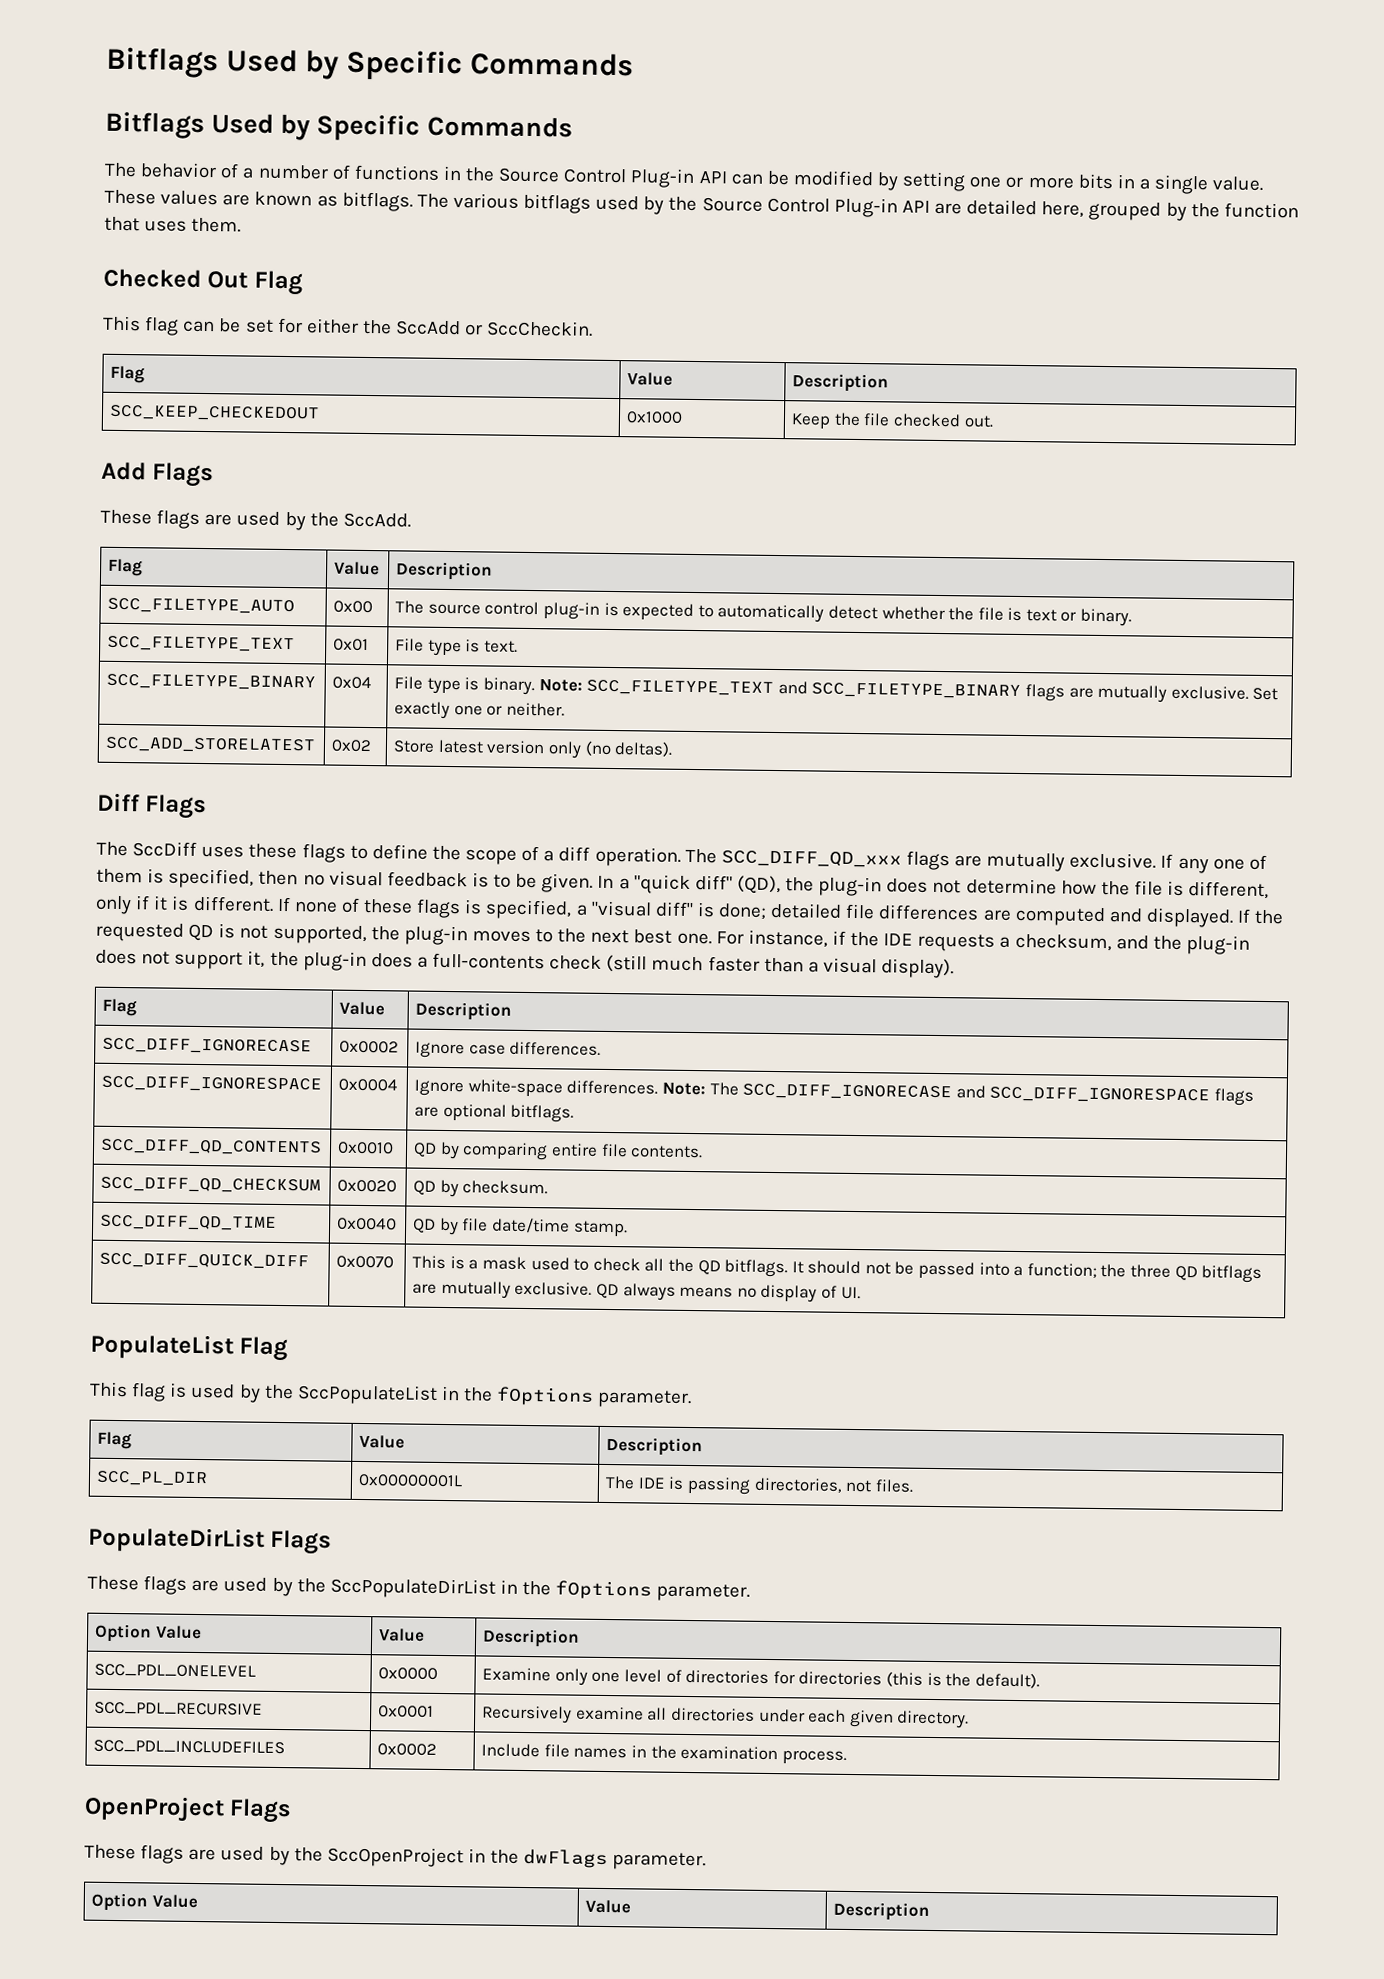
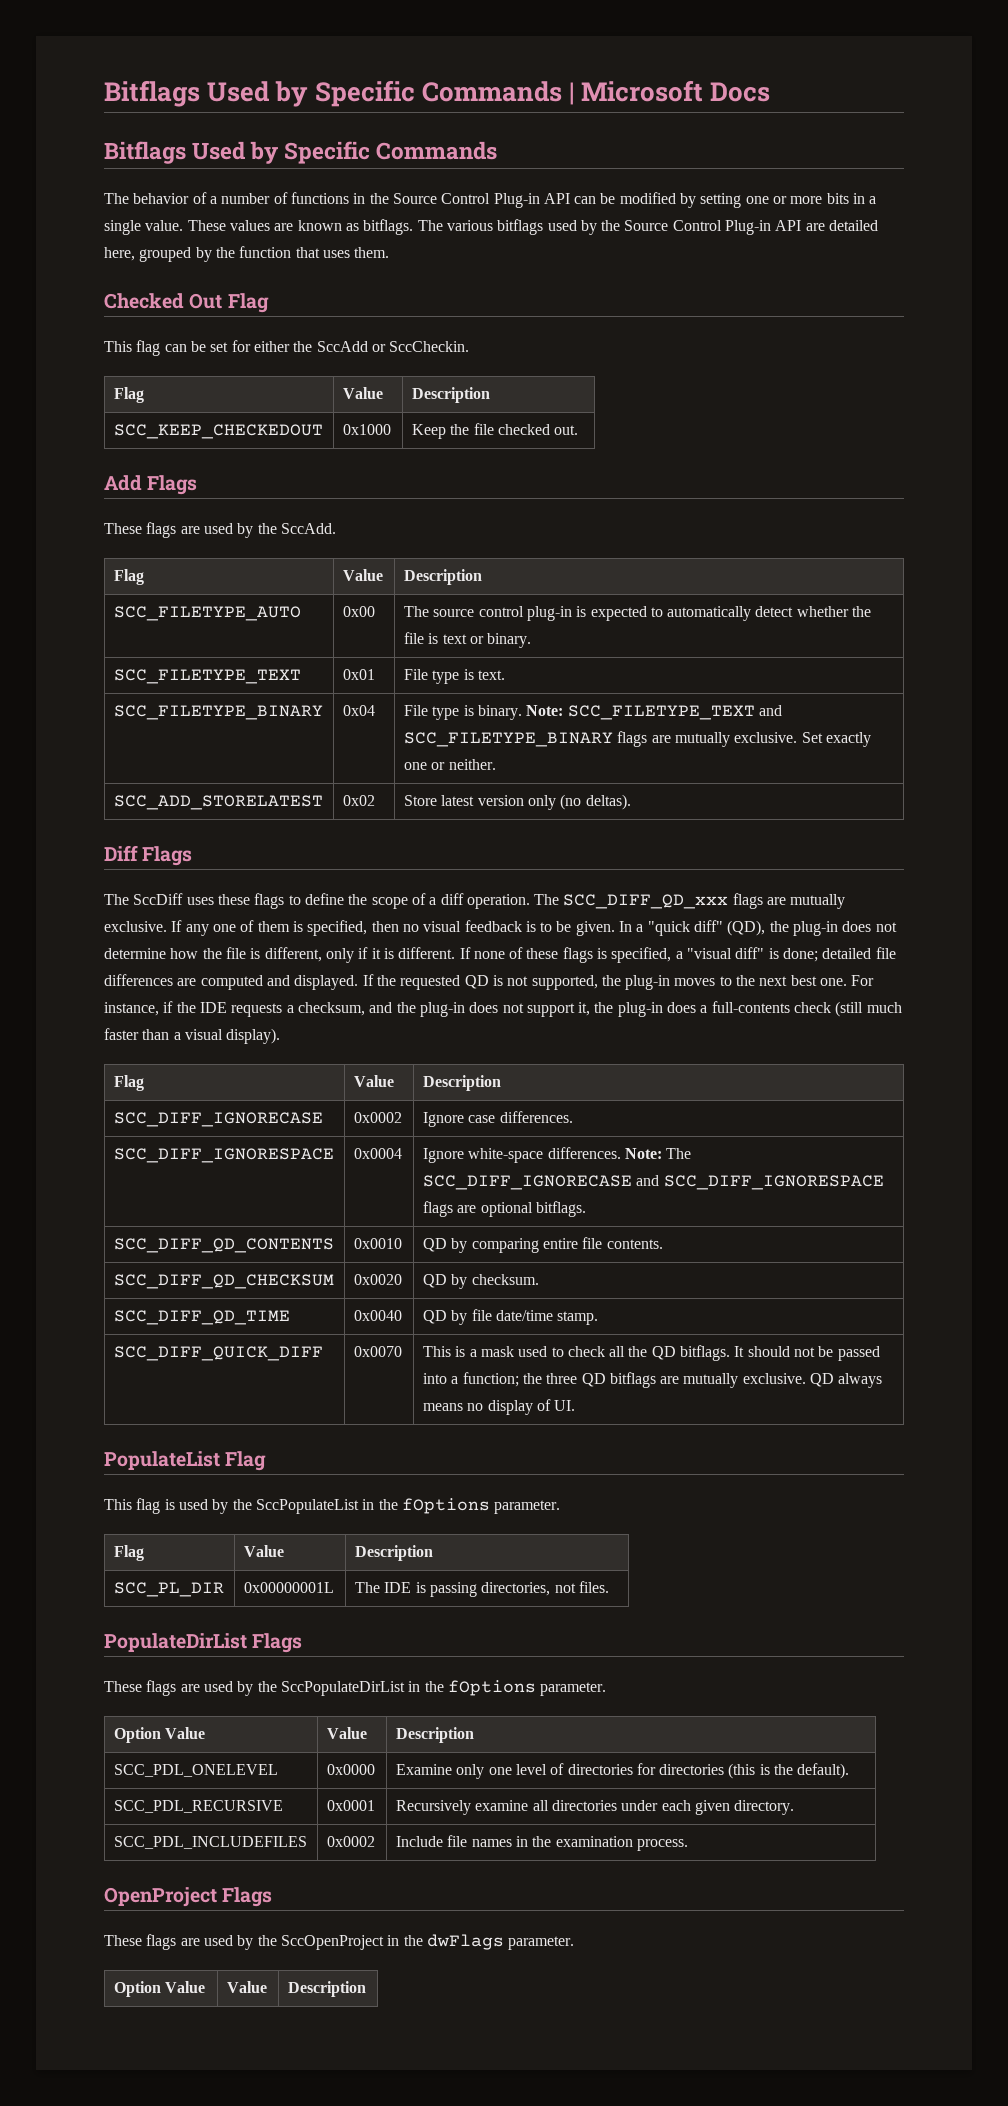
[106,46,635,82] Bitflags Used by Specific Commands -> [104,80,771,107] Bitflags Used by Specific Commands | Microsoft Docs

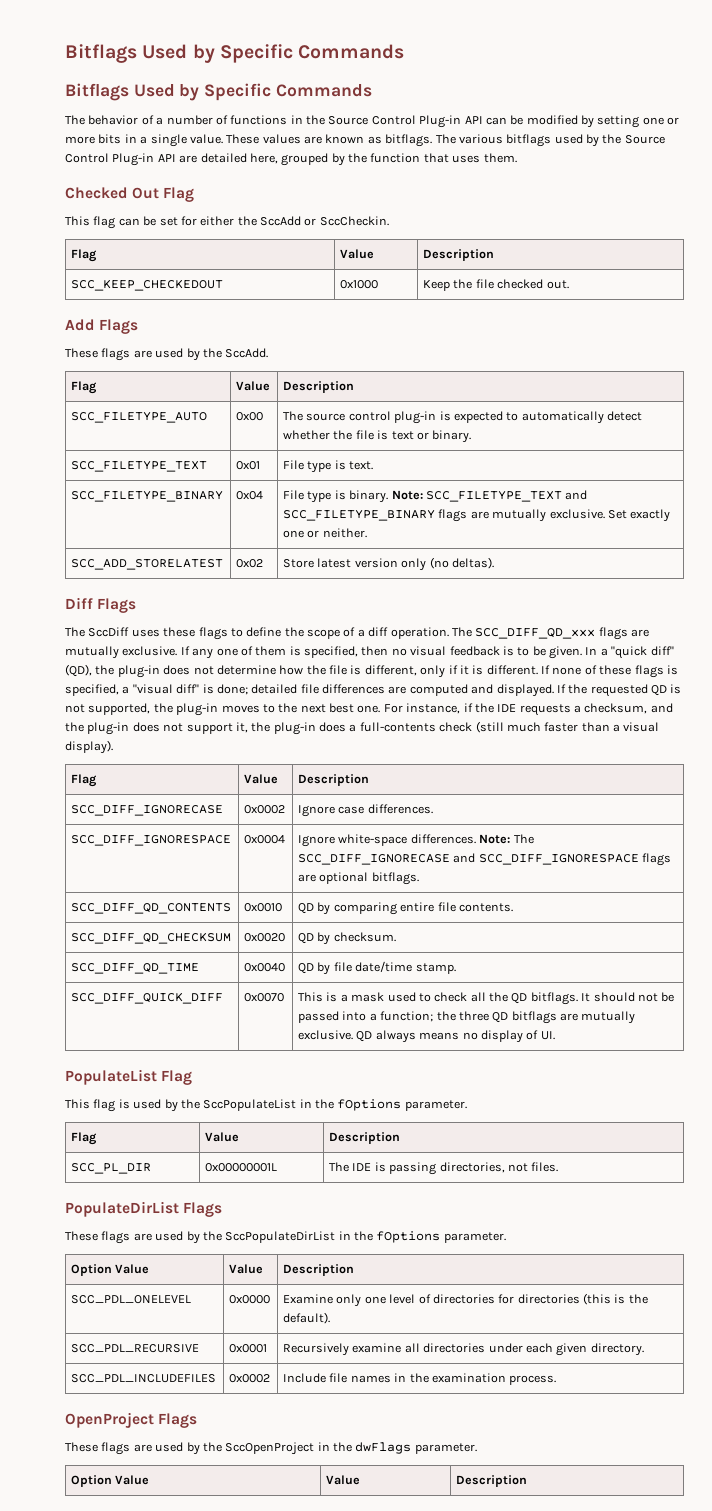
[104,80,771,107] Bitflags Used by Specific Commands | Microsoft Docs -> [65,44,405,63] Bitflags Used by Specific Commands

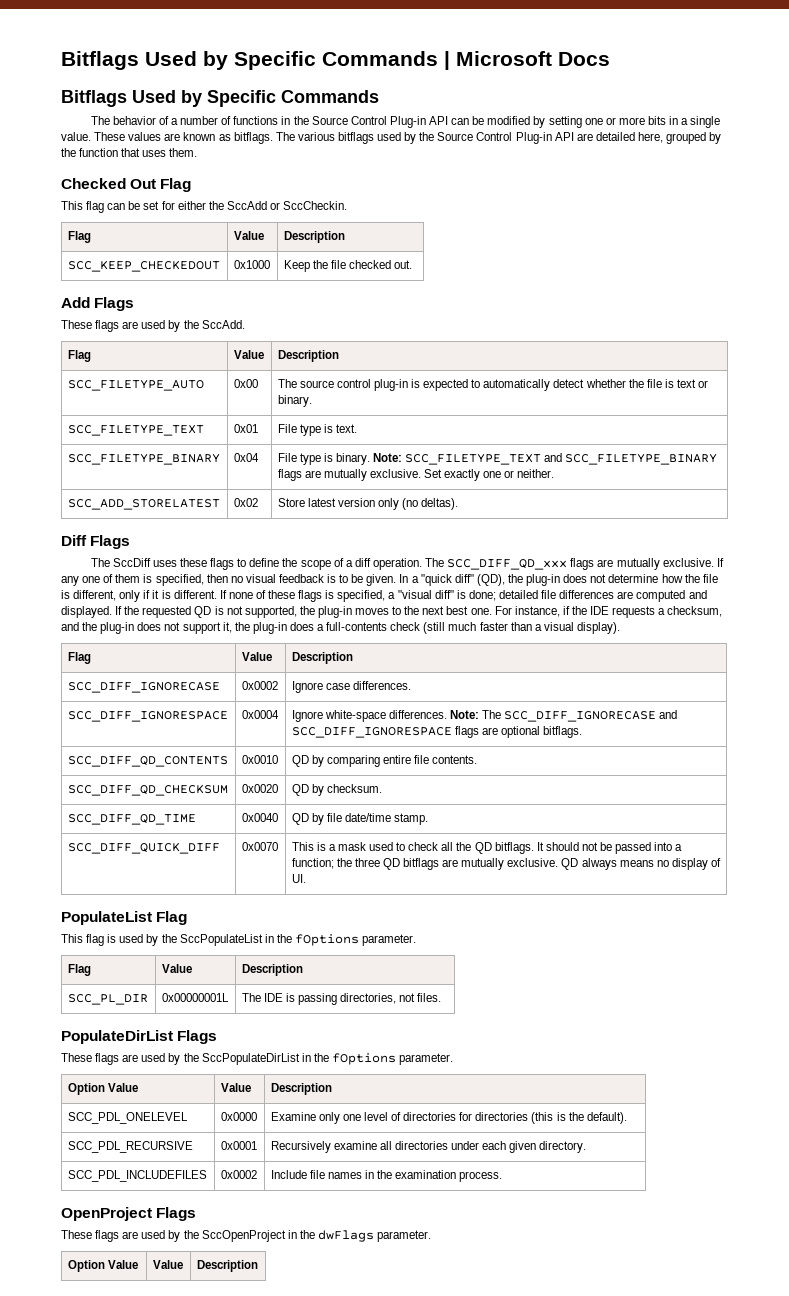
[65,44,405,63] Bitflags Used by Specific Commands -> [61,51,610,70] Bitflags Used by Specific Commands | Microsoft Docs

